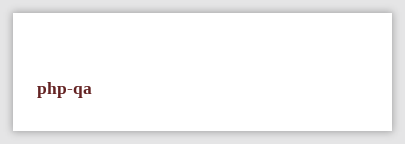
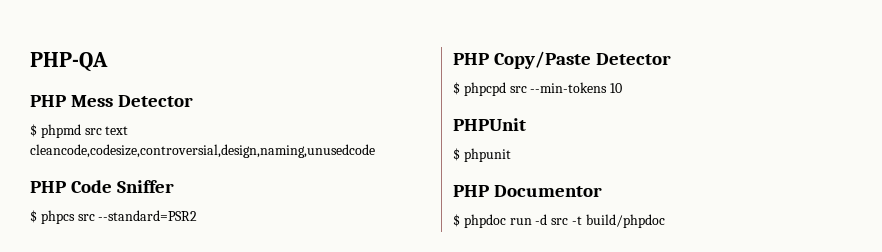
[37,82,92,98] php-qa -> [30,52,108,72] [30,95,194,107] [30,124,129,138] [30,144,375,158] [30,180,175,193] [30,210,198,224] [453,51,672,69] [453,82,623,96] [453,118,526,131] [453,148,511,162] [453,185,603,197] [453,214,665,228] PHP-QA // PHP Mess Detector // $ phpmd src text cleancode,codesize,controversial,design,naming,unusedcode // PHP Code Sniffer // $ phpcs src --standard=PSR2 // PHP Copy/Paste Detector // $ phpcpd src --min-tokens 10 // PHPUnit // $ phpunit // PHP Documentor // $ phpdoc run -d src -t build/phpdoc

